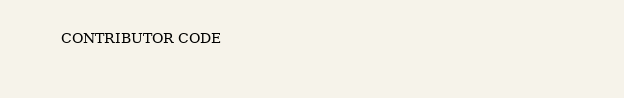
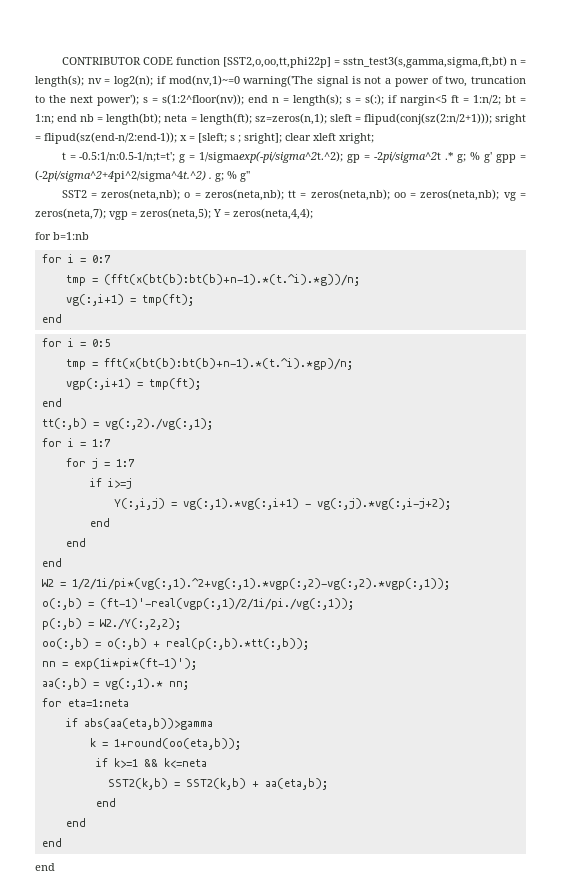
(221, 38) none -> [175,56,526,68] [35,75,526,87] [35,94,526,106] [35,113,526,125] [35,132,374,144] [61,151,526,163] [35,170,250,182] [61,189,526,201] [35,208,313,220] [35,232,89,240] [41,254,111,263] [65,274,360,286] [65,294,194,306] [41,314,62,323] [41,338,110,347] [65,358,353,370] [65,378,201,390] [41,398,62,407] [41,418,213,430] [41,438,111,447] [65,458,135,469] [89,478,132,489] [113,498,451,510] [89,518,110,527] [65,538,86,547] [41,558,62,567] [41,578,450,590] [41,598,354,610] [41,618,181,630] [41,638,309,650] [41,658,197,670] [41,678,189,690] [41,698,129,707] [65,718,213,730] [89,738,241,750] [95,758,207,768] [107,778,328,790] [95,798,116,807] [65,818,86,827] [41,838,62,847] [35,863,55,871] function [SST2,o,oo,tt,phi22p] = sstn_test3(s,gamma,sigma,ft,bt) n = length(s); nv = log2(n); if mod(nv,1)~=0 warning('The signal is not a power of two, truncation to the next power'); s = s(1:2^floor(nv)); end n = length(s); s = s(:); if nargin<5 ft = 1:n/2; bt = 1:n; end nb = length(bt); neta = length(ft); sz=zeros(n,1); sleft = flipud(conj(sz(2:n/2+1))); sright = flipud(sz(end-n/2:end-1)); x = [sleft; s ; sright]; clear xleft xright; // t = -0.5:1/n:0.5-1/n;t=t'; g = 1/sigmaexp(-pi/sigma^2t.^2); gp = -2pi/sigma^2t .* g; % g' gpp = (-2pi/sigma^2+4pi^2/sigma^4t.^2) . g; % g'' // SST2 = zeros(neta,nb); o = zeros(neta,nb); tt = zeros(neta,nb); oo = zeros(neta,nb); vg = zeros(neta,7); vgp = zeros(neta,5); Y = zeros(neta,4,4); // for b=1:nb // for i = 0:7 // tmp = (fft(x(bt(b):bt(b)+n-1).*(t.^i).*g))/n; // vg(:,i+1) = tmp(ft); // end // for i = 0:5 // tmp = fft(x(bt(b):bt(b)+n-1).*(t.^i).*gp)/n; // vgp(:,i+1) = tmp(ft); // end // tt(:,b) = vg(:,2)./vg(:,1); // for i = 1:7 // for j = 1:7 // if i>=j // Y(:,i,j) = vg(:,1).*vg(:,i+1) - vg(:,j).*vg(:,i-j+2); // end // end // end // W2 = 1/2/1i/pi*(vg(:,1).^2+vg(:,1).*vgp(:,2)-vg(:,2).*vgp(:,1)); // o(:,b) = (ft-1)'-real(vgp(:,1)/2/1i/pi./vg(:,1)); // p(:,b) = W2./Y(:,2,2); // oo(:,b) = o(:,b) + real(p(:,b).*tt(:,b)); // nn = exp(1i*pi*(ft-1)'); // aa(:,b) = vg(:,1).* nn; // for eta=1:neta // if abs(aa(eta,b))>gamma // k = 1+round(oo(eta,b)); // if k>=1 && k<=neta // SST2(k,b) = SST2(k,b) + aa(eta,b); // end // end // end // end

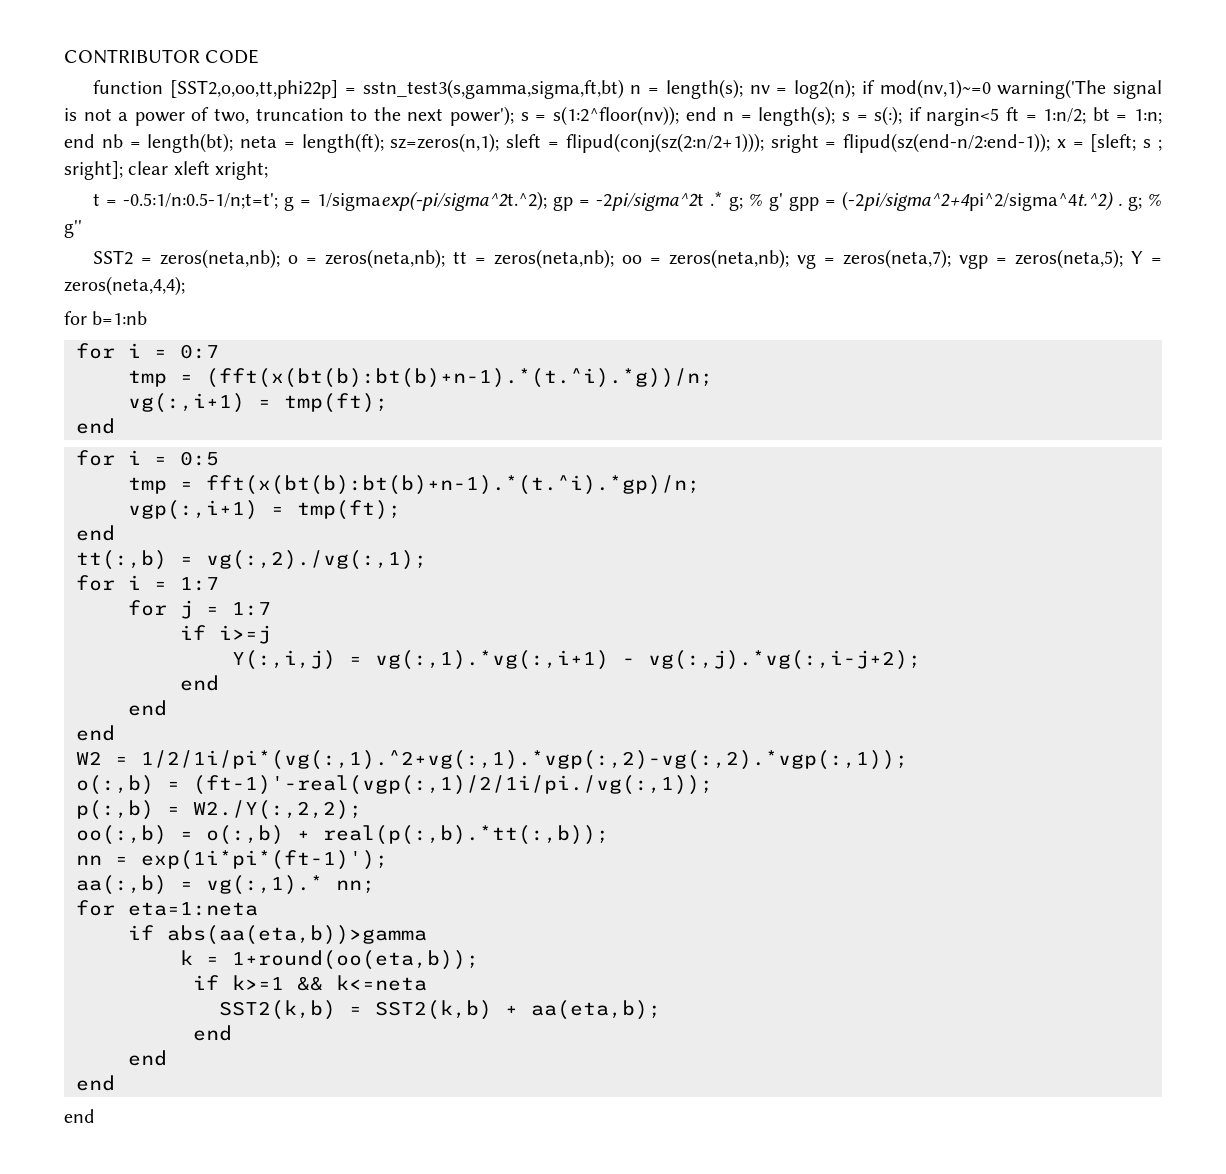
(173, 61) none -> (260, 56) //

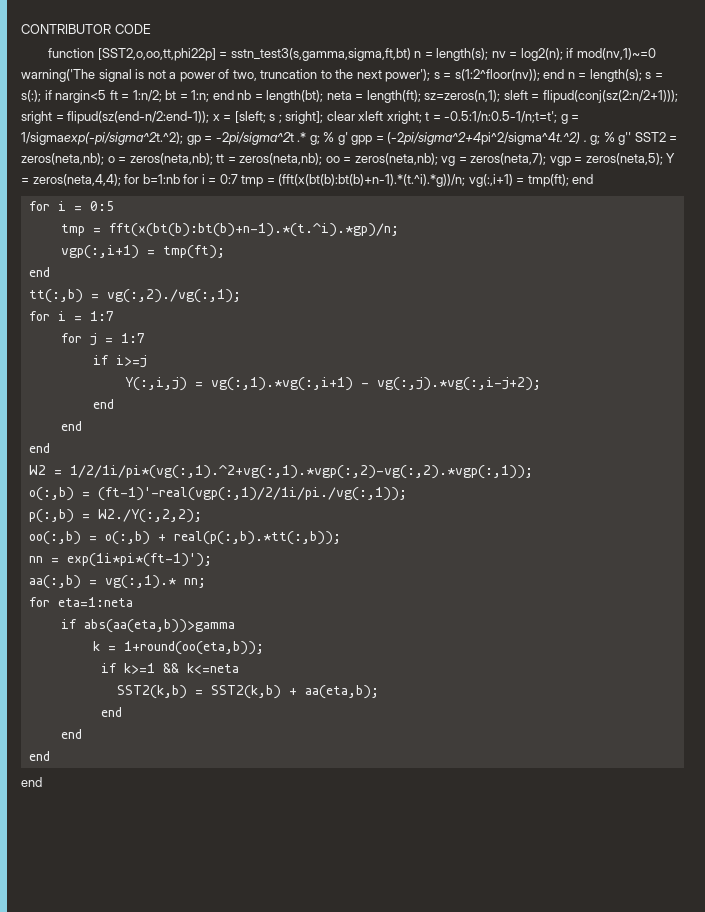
(269, 170) // -> (422, 117) none
(82, 229) // -> (632, 138) none
(185, 286) // -> (121, 180) none
(148, 318) // -> (180, 179) none
(219, 351) // -> (238, 179) none
(713, 378) // -> (466, 180) none
(388, 403) // -> (569, 180) none

